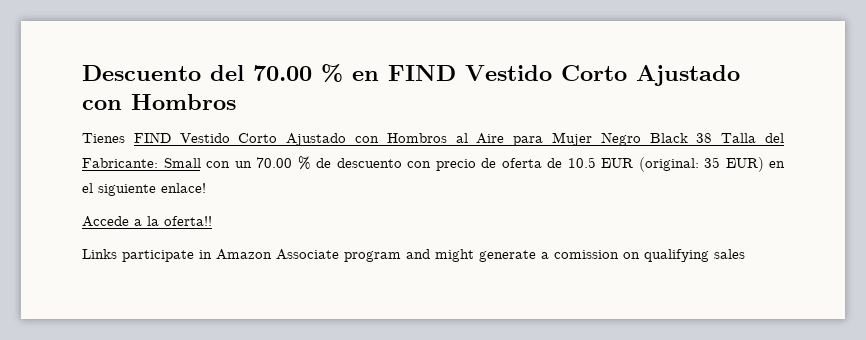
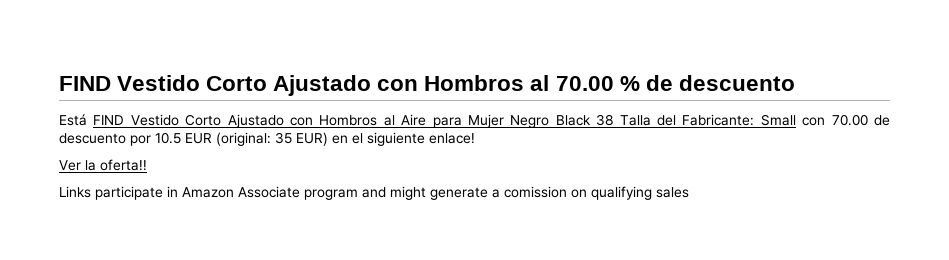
[82,64,740,86] [82,94,236,110] [82,133,125,143] Descuento del 70.00 % en FIND Vestido Corto Ajustado con Hombros // Tienes -> [59,75,795,96] [59,114,87,126] FIND Vestido Corto Ajustado con Hombros al 70.00 % de descuento // Está
[234,156,562,171] un 70.00 % de descuento con precio de oferta de -> [831,114,890,126] [59,133,151,146] 70.00 de descuento por
[82,216,142,227] Accede a -> [59,160,81,171] Ver

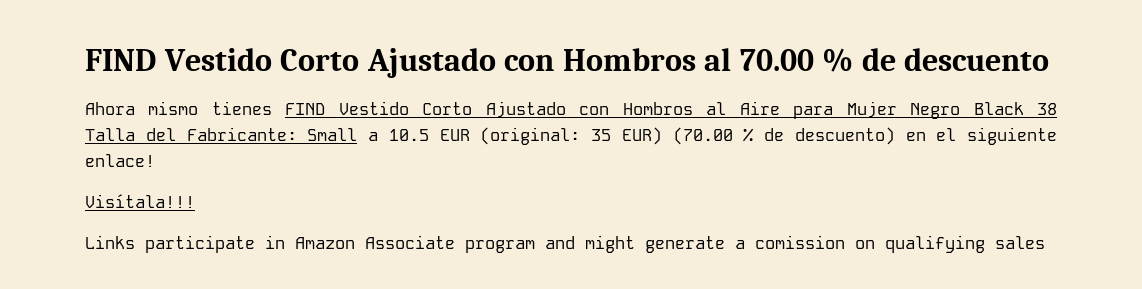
[59,114,87,126] Está -> [85,101,272,115] Ahora mismo tienes
[802,114,890,126] [59,133,151,146] con 70.00 de descuento por -> [368,132,378,141] a
(328, 139) none -> [672,127,895,145] (70.00 % de descuento)
[59,159,147,171] Ver la oferta!! -> [85,194,195,208] Visítala!!!

